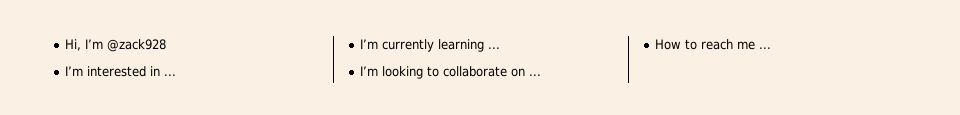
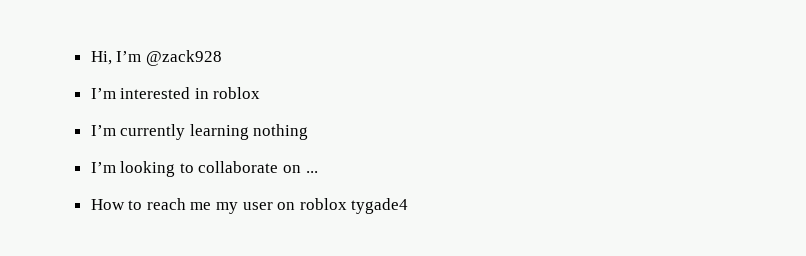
[164,74,177,76] ... -> [213,87,261,99] roblox
[488,47,501,49] ... -> [253,124,309,140] nothing
[759,47,772,49] ... -> [216,198,409,214] my user on roblox tygade4

